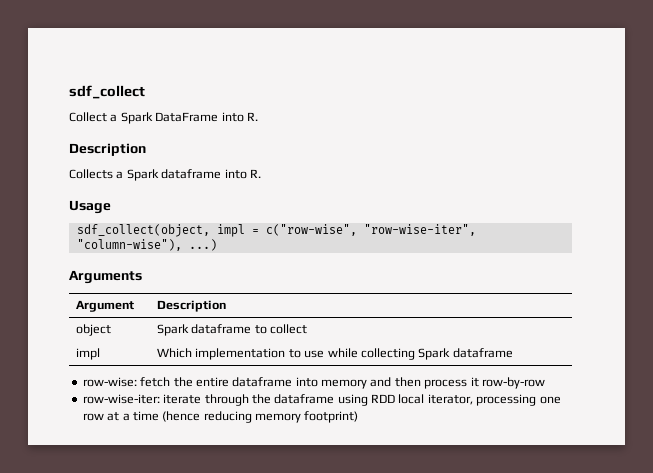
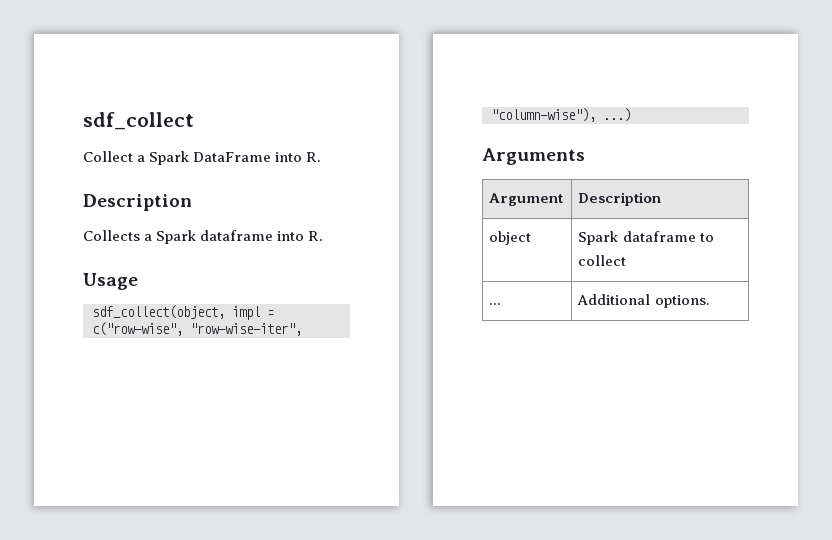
[76,348,101,360] [157,348,513,360] [82,377,545,389] [82,394,561,406] [82,411,359,423] impl | Which implementation to use while collecting Spark dataframe // row-wise: fetch the entire dataframe into memory and then process it row-by-row // row-wise-iter: iterate through the dataframe using RDD local iterator, processing one row at a time (hence reducing memory footprint) -> [489,303,502,305] [577,294,710,308] ... | Additional options.

